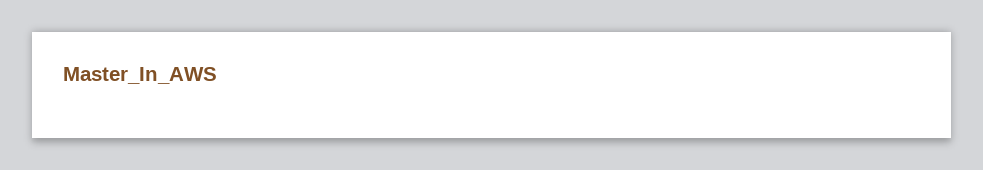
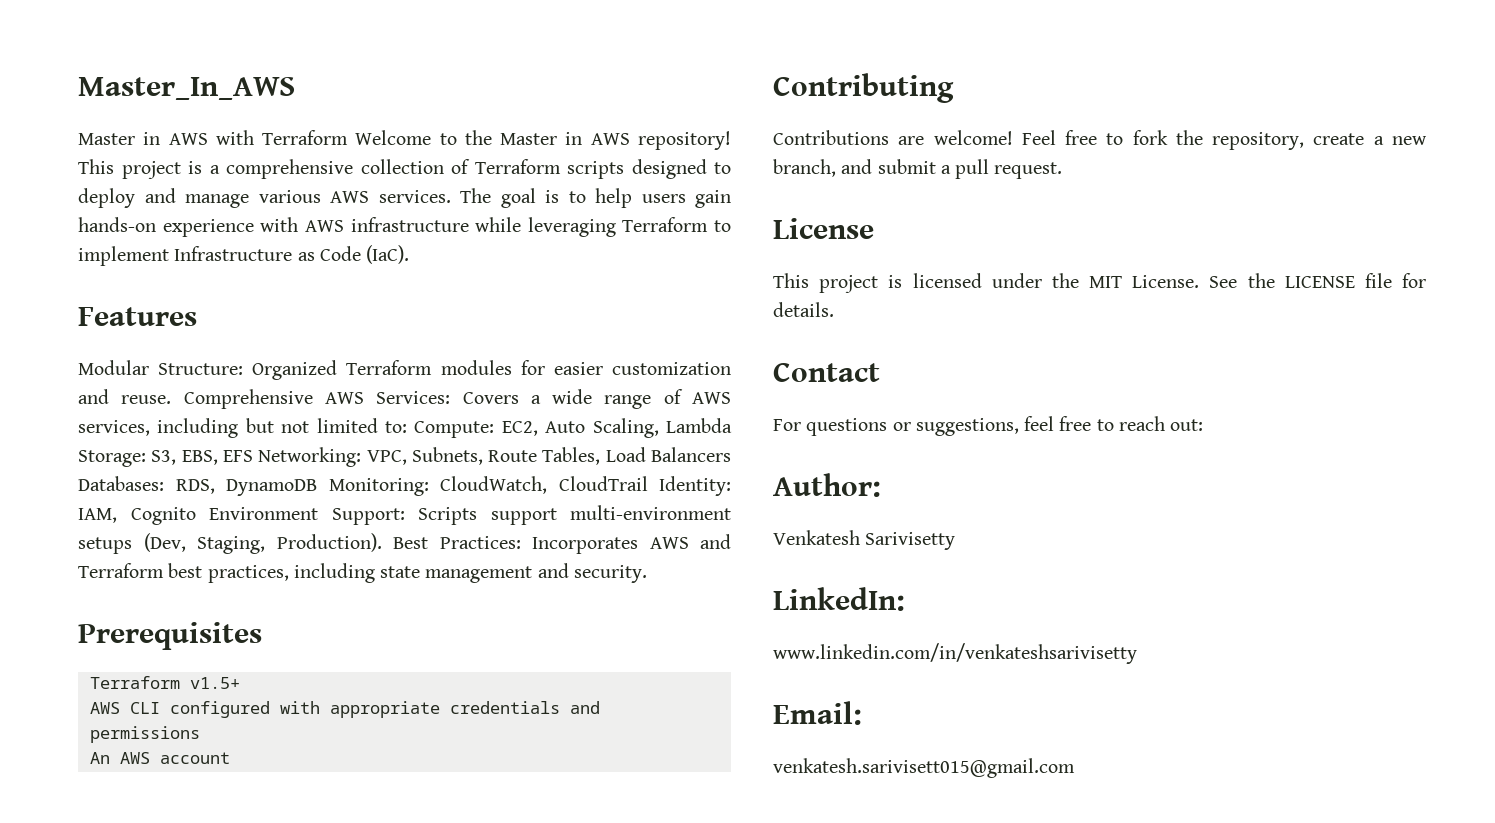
(217, 75) none -> [78,130,731,150] [78,159,731,179] [78,188,731,208] [78,217,731,237] [78,245,410,266] [78,307,197,326] [78,360,731,380] [78,389,731,409] [78,418,732,438] [78,447,731,467] [78,476,731,496] [78,505,731,525] [78,533,731,554] [78,563,647,583] [78,622,262,650] [89,676,240,689] [89,701,600,718] [89,726,200,743] [89,752,230,764] [773,73,954,103] [773,130,1427,150] [773,159,1063,179] [773,218,874,239] [773,273,1426,293] [773,302,834,317] [773,362,880,382] [773,416,1204,436] [773,473,881,497] [773,530,956,550] [773,587,905,611] [773,643,1137,664] [773,701,862,725] [773,758,1075,778] // Master in AWS with Terraform Welcome to the Master in AWS repository! This project is a comprehensive collection of Terraform scripts designed to deploy and manage various AWS services. The goal is to help users gain hands-on experience with AWS infrastructure while leveraging Terraform to implement Infrastructure as Code (IaC). // Features // Modular Structure: Organized Terraform modules for easier customization and reuse. Comprehensive AWS Services: Covers a wide range of AWS services, including but not limited to: Compute: EC2, Auto Scaling, Lambda Storage: S3, EBS, EFS Networking: VPC, Subnets, Route Tables, Load Balancers Databases: RDS, DynamoDB Monitoring: CloudWatch, CloudTrail Identity: IAM, Cognito Environment Support: Scripts support multi-environment setups (Dev, Staging, Production). Best Practices: Incorporates AWS and Terraform best practices, including state management and security. // Prerequisites // Terraform v1.5+ // AWS CLI configured with appropriate credentials and permissions // An AWS account // Contributing // Contributions are welcome! Feel free to fork the repository, create a new branch, and submit a pull request. // License // This project is licensed under the MIT License. See the LICENSE file for details. // Contact // For questions or suggestions, feel free to reach out: // Author: // Venkatesh Sarivisetty // LinkedIn: // www.linkedin.com/in/venkateshsarivisetty // Email: // venkatesh.sarivisett015@gmail.com

